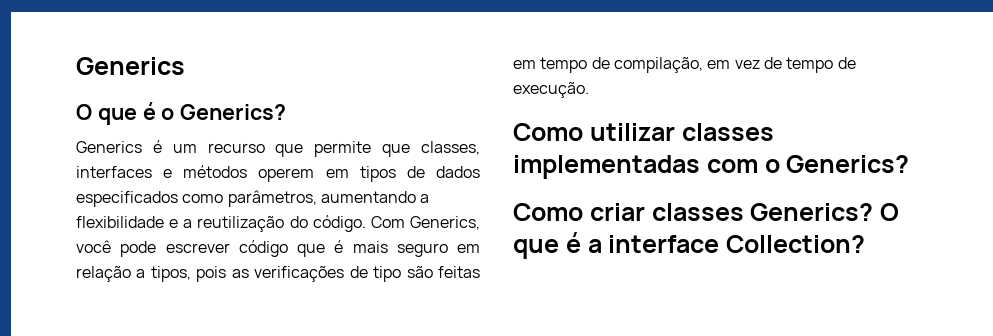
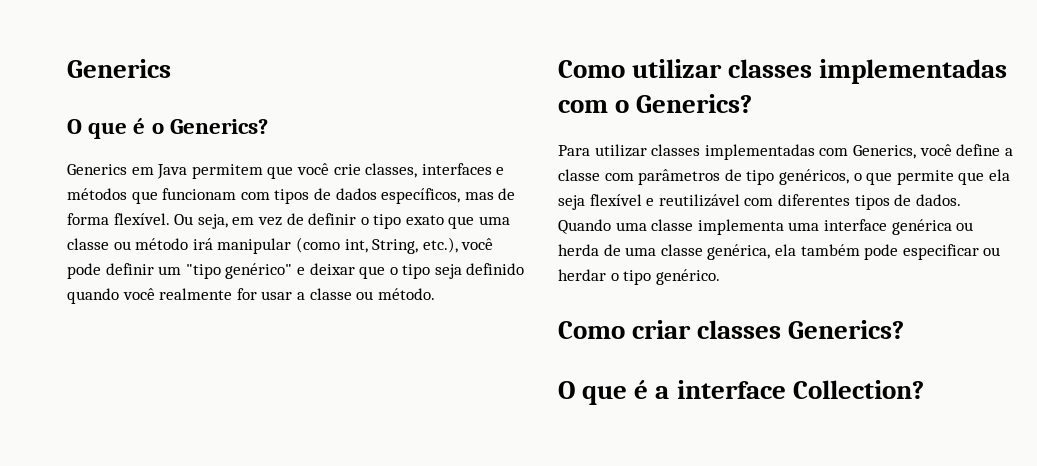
[152,140,480,157] [76,165,481,182] [76,190,430,207] [76,215,480,232] [76,240,480,257] [76,266,481,282] [513,57,856,73] [513,82,589,98] é um recurso que permite que classes, interfaces e métodos operem em tipos de dados especificados como parâmetros, aumentando a flexibilidade e a reutilização do código. Com Generics, você pode escrever código que é mais seguro em relação a tipos, pois as verificações de tipo são feitas em tempo de compilação, em vez de tempo de execução. -> [131,163,505,179] [67,188,516,204] [67,213,511,229] [67,237,494,254] [67,263,525,279] [67,288,435,304] em Java permitem que você crie classes, interfaces e métodos que funcionam com tipos de dados específicos, mas de forma flexível. Ou seja, em vez de definir o tipo exato que uma classe ou método irá manipular (como int, String, etc.), você pode definir um "tipo genérico" e deixar que o tipo seja definido quando você realmente for usar a classe ou método.
(910, 164) none -> [558,144,1013,160] [558,169,1010,185] [558,194,961,210] [558,219,974,235] [558,244,1001,260] [558,269,720,285] // Para utilizar classes implementadas com Generics, você define a classe com parâmetros de tipo genéricos, o que permite que ela seja flexível e reutilizável com diferentes tipos de dados. Quando uma classe implementa uma interface genérica ou herda de uma classe genérica, ela também pode especificar ou herdar o tipo genérico.
(874, 212) none -> (905, 329) //

